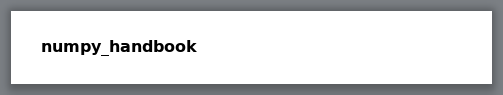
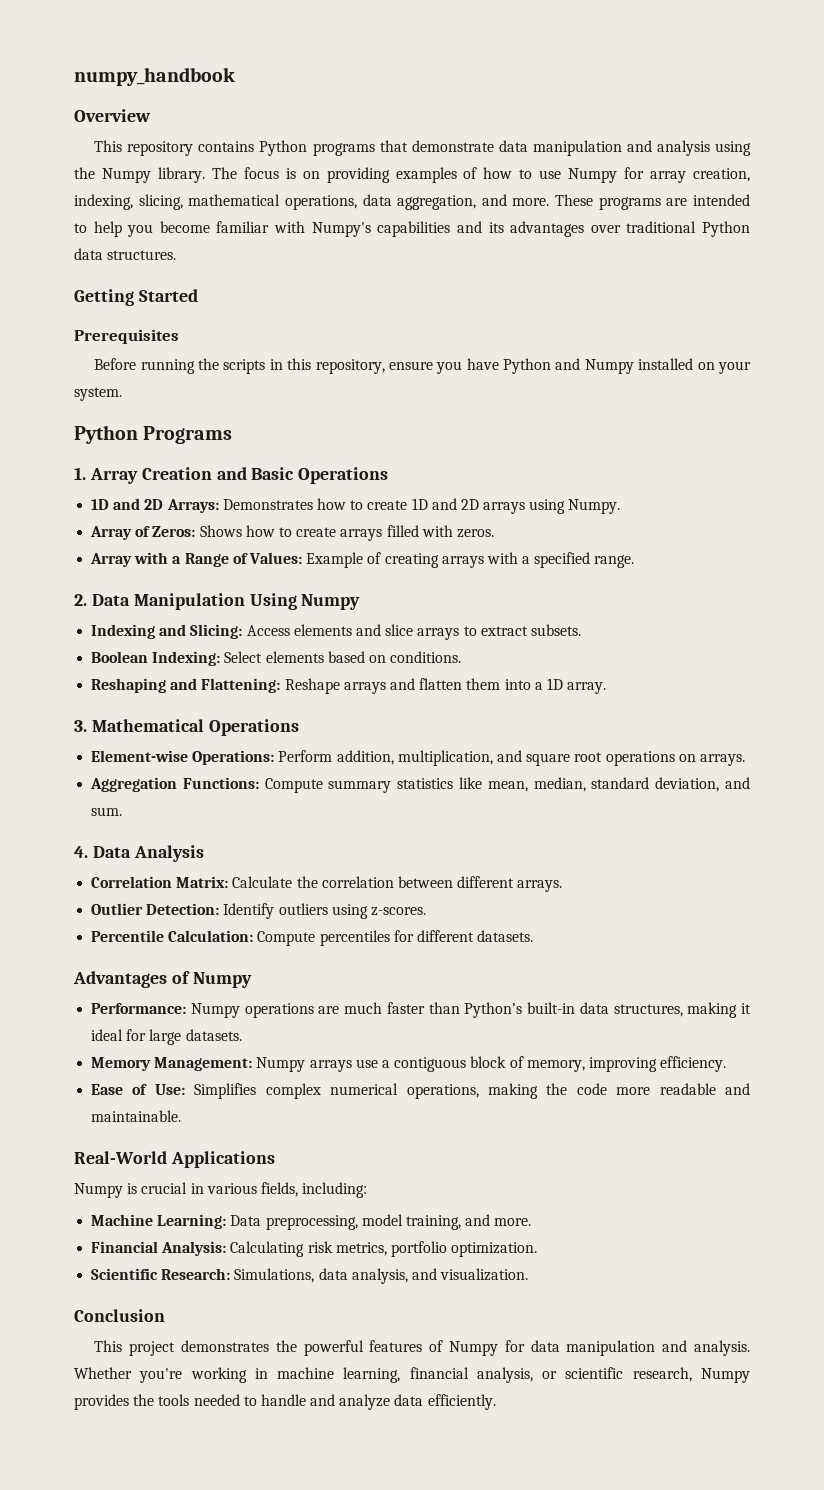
(197, 48) none -> [74,109,151,122] [94,140,751,156] [74,167,750,183] [74,194,750,210] [74,221,751,237] [74,248,177,260] [74,289,198,306] [74,329,179,344] [94,358,751,374] [74,387,122,401] [74,425,233,444] [74,467,389,484] [91,498,621,514] [90,525,494,541] [90,552,635,568] [74,593,361,610] [91,624,581,640] [91,651,462,666] [91,678,607,694] [74,719,299,736] [91,750,745,766] [90,777,750,793] [91,807,123,816] [74,845,204,862] [91,876,563,892] [91,903,426,919] [91,930,534,946] [73,971,252,988] [91,1002,751,1018] [91,1029,242,1045] [91,1056,727,1072] [91,1083,751,1099] [91,1110,182,1122] [74,1151,275,1168] [74,1182,368,1198] [91,1214,532,1230] [91,1241,538,1257] [91,1268,529,1284] [74,1309,165,1322] [94,1340,750,1356] [74,1367,750,1383] [74,1394,496,1410] // Overview // This repository contains Python programs that demonstrate data manipulation and analysis using the Numpy library. The focus is on providing examples of how to use Numpy for array creation, indexing, slicing, mathematical operations, data aggregation, and more. These programs are intended to help you become familiar with Numpy's capabilities and its advantages over traditional Python data structures. // Getting Started // Prerequisites // Before running the scripts in this repository, ensure you have Python and Numpy installed on your system. // Python Programs // 1. Array Creation and Basic Operations // 1D and 2D Arrays: Demonstrates how to create 1D and 2D arrays using Numpy. // Array of Zeros: Shows how to create arrays filled with zeros. // Array with a Range of Values: Example of creating arrays with a specified range. // 2. Data Manipulation Using Numpy // Indexing and Slicing: Access elements and slice arrays to extract subsets. // Boolean Indexing: Select elements based on conditions. // Reshaping and Flattening: Reshape arrays and flatten them into a 1D array. // 3. Mathematical Operations // Element-wise Operations: Perform addition, multiplication, and square root operations on arrays. // Aggregation Functions: Compute summary statistics like mean, median, standard deviation, and sum. // 4. Data Analysis // Correlation Matrix: Calculate the correlation between different arrays. // Outlier Detection: Identify outliers using z-scores. // Percentile Calculation: Compute percentiles for different datasets. // Advantages of Numpy // Performance: Numpy operations are much faster than Python’s built-in data structures, making it ideal for large datasets. // Memory Management: Numpy arrays use a contiguous block of memory, improving efficiency. // Ease of Use: Simplifies complex numerical operations, making the code more readable and maintainable. // Real-World Applications // Numpy is crucial in various fields, including: // Machine Learning: Data preprocessing, model training, and more. // Financial Analysis: Calculating risk metrics, portfolio optimization. // Scientific Research: Simulations, data analysis, and visualization. // Conclusion // This project demonstrates the powerful features of Numpy for data manipulation and analysis. Whether you're working in machine learning, financial analysis, or scientific research, Numpy provides the tools needed to handle and analyze data efficiently.

